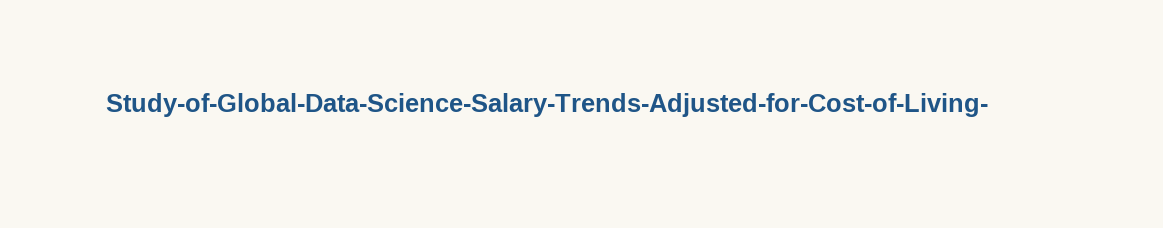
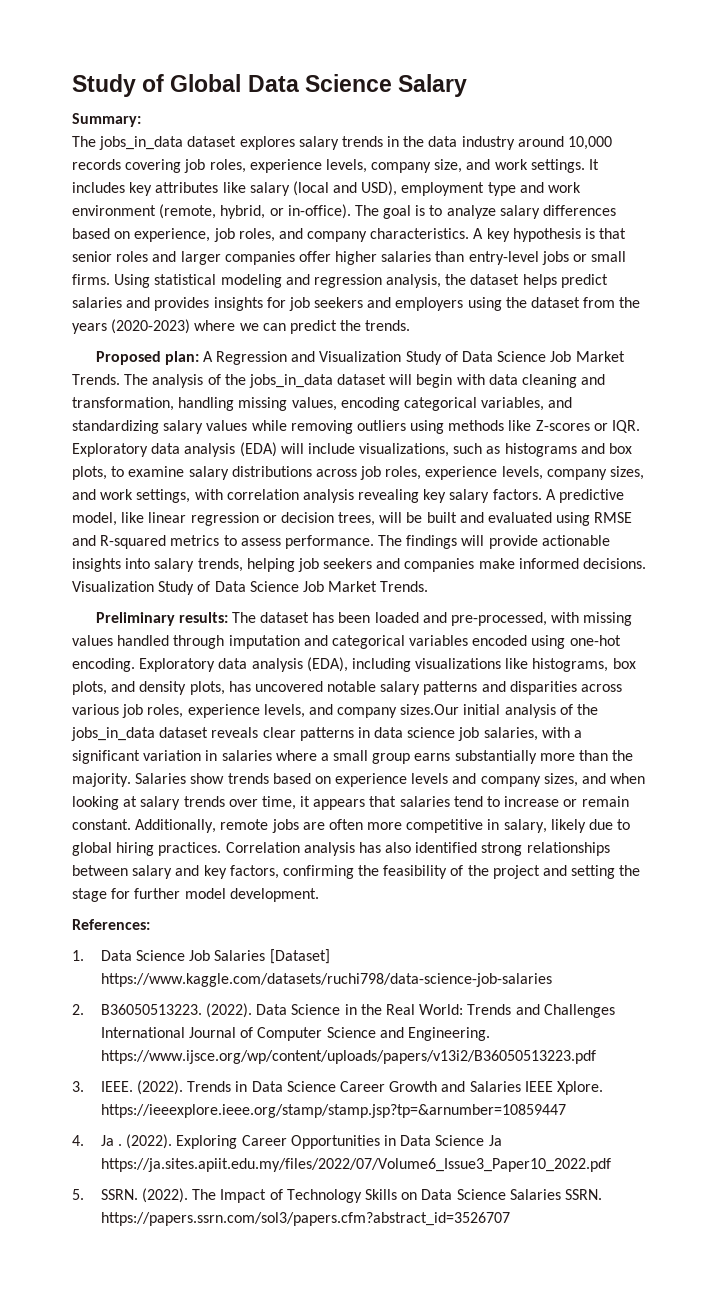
[106,93,988,117] Study-of-Global-Data-Science-Salary-Trends-Adjusted-for-Cost-of-Living- -> [72,74,468,97] [72,113,141,127] [72,136,613,150] [72,159,600,173] [72,181,582,196] [72,204,617,219] [72,228,627,242] [72,251,627,265] [72,274,608,288] [72,297,641,311] [72,319,411,334] [95,351,625,365] [72,374,606,388] [72,397,573,411] [72,420,641,434] [72,442,633,457] [72,466,645,480] [72,489,625,503] [72,512,633,526] [72,535,610,549] [72,558,647,572] [72,581,429,595] [95,612,633,626] [72,635,621,649] [72,657,636,672] [72,681,623,695] [72,704,599,718] [71,727,583,741] [72,750,634,764] [72,773,646,787] [72,796,629,810] [72,819,631,833] [72,842,610,856] [72,865,641,879] [72,888,319,902] [72,919,150,930] [72,949,330,964] [100,973,552,987] [72,1003,615,1018] [100,1027,490,1041] [100,1050,596,1064] [72,1080,603,1095] [100,1104,566,1118] [72,1134,502,1149] [100,1158,611,1172] [72,1188,602,1203] [100,1212,510,1226] Study of Global Data Science Salary // Summary: // The jobs_in_data dataset explores salary trends in the data industry around 10,000 records covering job roles, experience levels, company size, and work settings. It includes key attributes like salary (local and USD), employment type and work environment (remote, hybrid, or in-office). The goal is to analyze salary differences based on experience, job roles, and company characteristics. A key hypothesis is that senior roles and larger companies offer higher salaries than entry-level jobs or small firms. Using statistical modeling and regression analysis, the dataset helps predict salaries and provides insights for job seekers and employers using the dataset from the years (2020-2023) where we can predict the trends. // Proposed plan: A Regression and Visualization Study of Data Science Job Market Trends. The analysis of the jobs_in_data dataset will begin with data cleaning and transformation, handling missing values, encoding categorical variables, and standardizing salary values while removing outliers using methods like Z-scores or IQR. Exploratory data analysis (EDA) will include visualizations, such as histograms and box plots, to examine salary distributions across job roles, experience levels, company sizes, and work settings, with correlation analysis revealing key salary factors. A predictive model, like linear regression or decision trees, will be built and evaluated using RMSE and R-squared metrics to assess performance. The findings will provide actionable insights into salary trends, helping job seekers and companies make informed decisions. Visualization Study of Data Science Job Market Trends. // Preliminary results: The dataset has been loaded and pre-processed, with missing values handled through imputation and categorical variables encoded using one-hot encoding. Exploratory data analysis (EDA), including visualizations like histograms, box plots, and density plots, has uncovered notable salary patterns and disparities across various job roles, experience levels, and company sizes.Our initial analysis of the jobs_in_data dataset reveals clear patterns in data science job salaries, with a significant variation in salaries where a small group earns substantially more than the majority. Salaries show trends based on experience levels and company sizes, and when looking at salary trends over time, it appears that salaries tend to increase or remain constant. Additionally, remote jobs are often more competitive in salary, likely due to global hiring practices. Correlation analysis has also identified strong relationships between salary and key factors, confirming the feasibility of the project and setting the stage for further model development. // References: // 1. Data Science Job Salaries [Dataset] https://www.kaggle.com/datasets/ruchi798/data-science-job-salaries // 2. B36050513223. (2022). Data Science in the Real World: Trends and Challenges International Journal of Computer Science and Engineering. https://www.ijsce.org/wp/content/uploads/papers/v13i2/B36050513223.pdf // 3. IEEE. (2022). Trends in Data Science Career Growth and Salaries IEEE Xplore. https://ieeexplore.ieee.org/stamp/stamp.jsp?tp=&arnumber=10859447 // 4. Ja . (2022). Exploring Career Opportunities in Data Science Ja https://ja.sites.apiit.edu.my/files/2022/07/Volume6_Issue3_Paper10_2022.pdf // 5. SSRN. (2022). The Impact of Technology Skills on Data Science Salaries SSRN. https://papers.ssrn.com/sol3/papers.cfm?abstract_id=3526707

